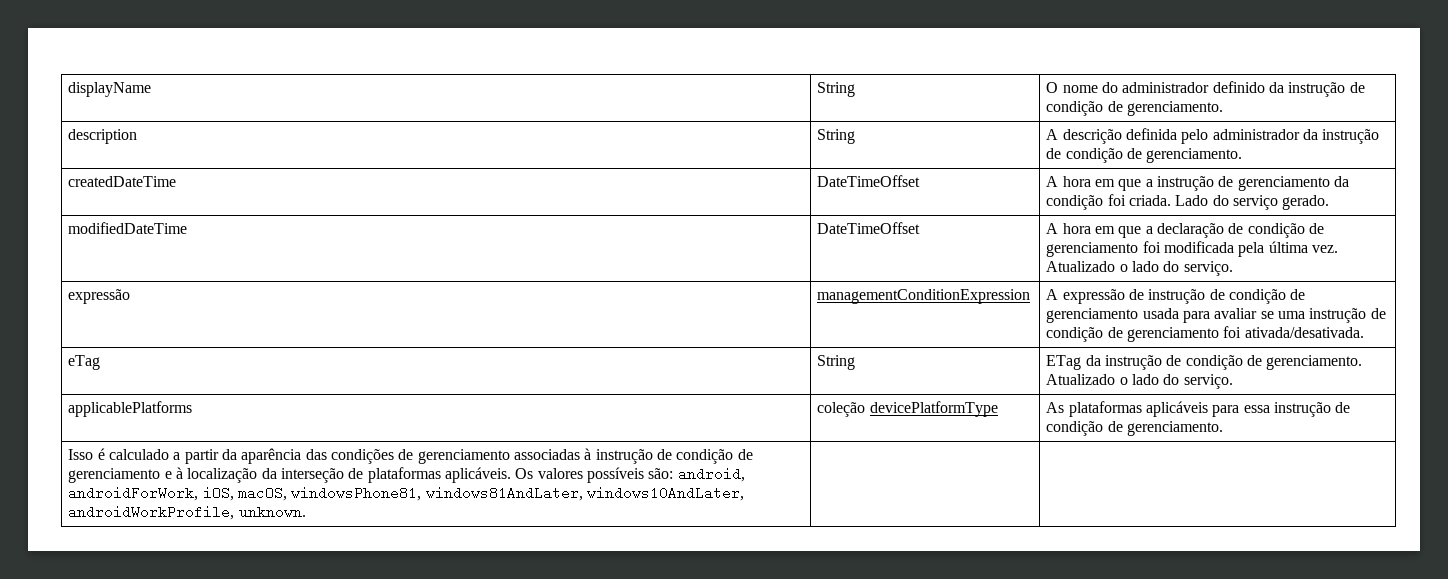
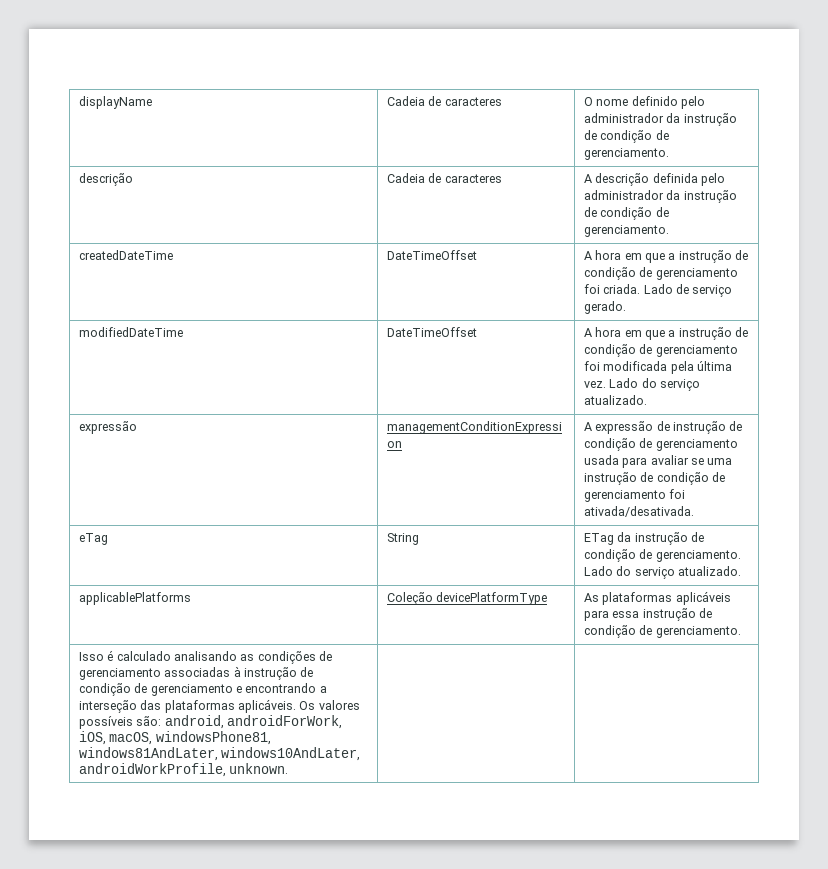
[817,82,856,97] String -> [386,96,502,106] Cadeia de caracteres
[1102,81,1365,97] [1046,101,1224,116] [68,129,138,144] [817,129,856,144] do administrador definido da instrução de condição de gerenciamento. // description | String -> [631,96,706,109] [583,113,737,126] [583,130,669,143] [583,148,669,160] [78,173,133,186] [386,173,502,183] definido pelo administrador da instrução de condição de gerenciamento. // descrição | Cadeia de caracteres
[1237,176,1350,191] [1046,195,1104,210] gerenciamento da condição -> [583,267,738,280] condição de gerenciamento
[1212,195,1229,206] do -> [676,284,690,294] de
[1157,223,1225,238] declaração -> [678,327,732,340] instrução
[1046,261,1233,276] Atualizado o lado do serviço. -> [609,378,701,391] [583,395,647,405] Lado do serviço atualizado.
[1046,374,1233,389] Atualizado o lado do serviço. -> [583,566,742,579] Lado do serviço atualizado.
[817,402,866,417] coleção -> [386,592,433,605] Coleção
[173,448,327,464] a partir da aparência das -> [174,651,255,661] analisando as
[176,467,364,483] à localização da interseção de -> [245,683,327,693] [78,700,162,713] encontrando a interseção das

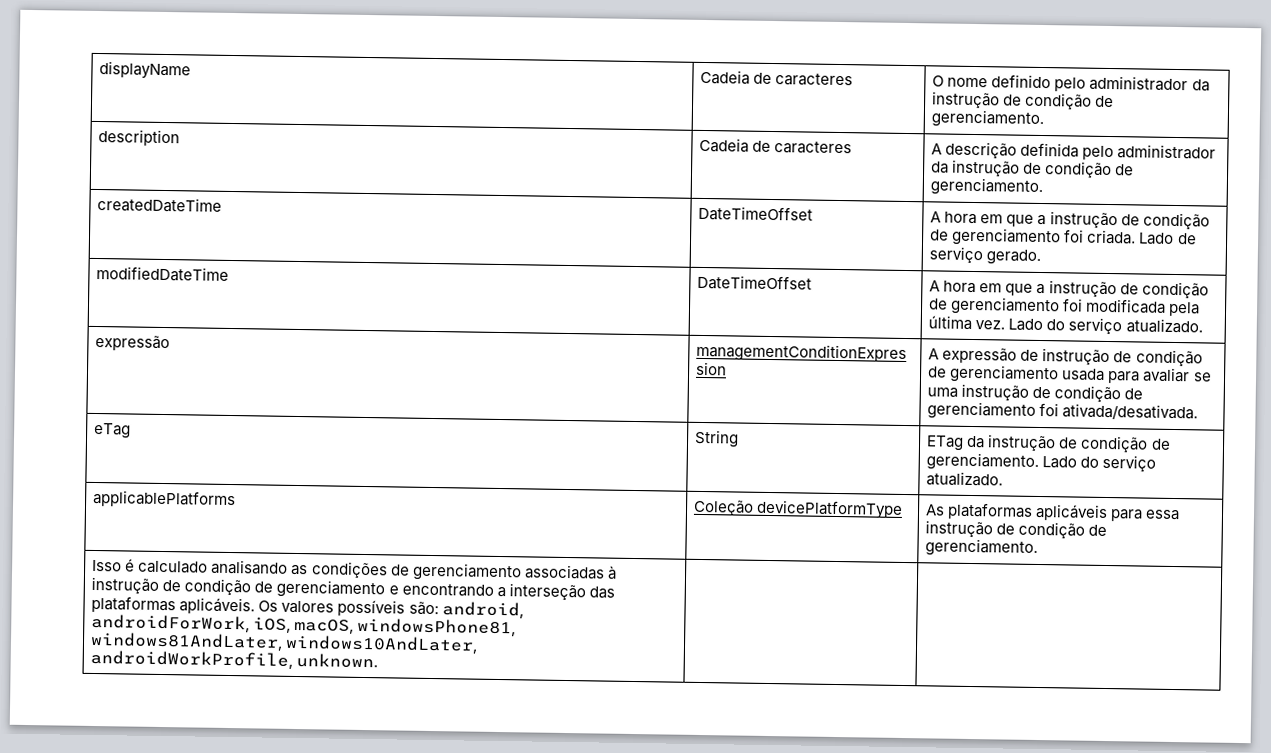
[78,173,133,186] descrição -> [98,129,181,147] description

